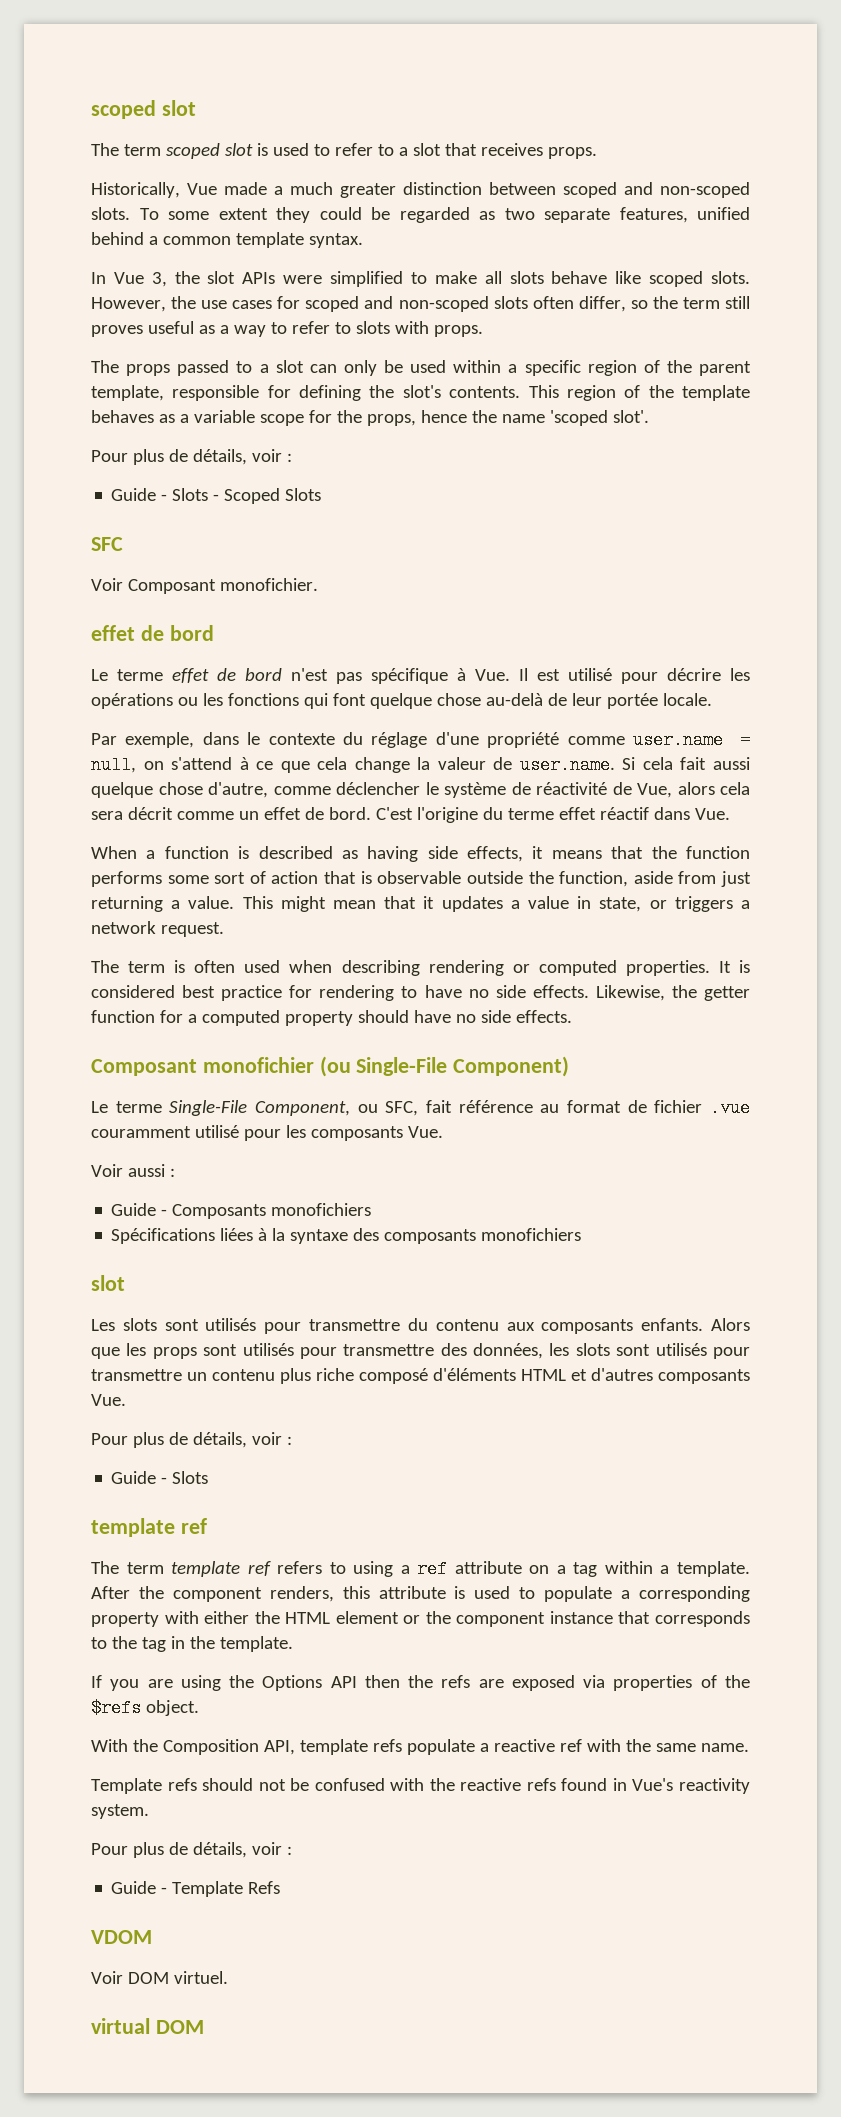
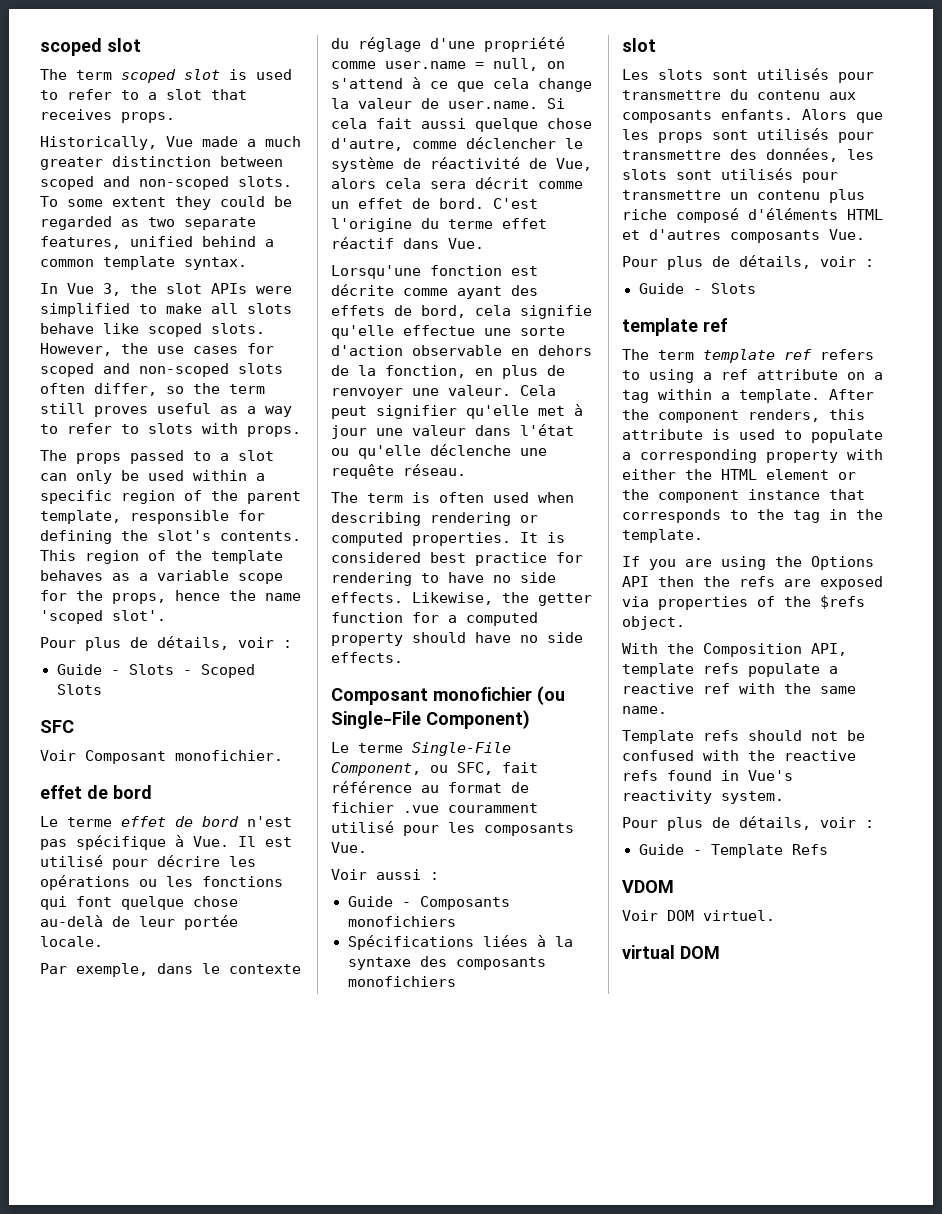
[91,846,750,862] [91,871,752,887] [91,896,750,912] [91,921,224,937] When a function is described as having side effects, it means that the function performs some sort of action that is observable outside the function, aside from just returning a value. This might mean that it updates a value in state, or triggers a network request. -> [331,265,538,279] [331,284,538,299] [331,305,592,319] [331,325,565,339] [331,345,592,356] [331,365,565,379] [331,385,556,399] [331,404,583,419] [331,424,574,439] [331,444,547,459] [331,464,466,479] Lorsqu'une fonction est décrite comme ayant des effets de bord, cela signifie qu'elle effectue une sorte d'action observable en dehors de la fonction, en plus de renvoyer une valeur. Cela peut signifier qu'elle met à jour une valeur dans l'état ou qu'elle déclenche une requête réseau.

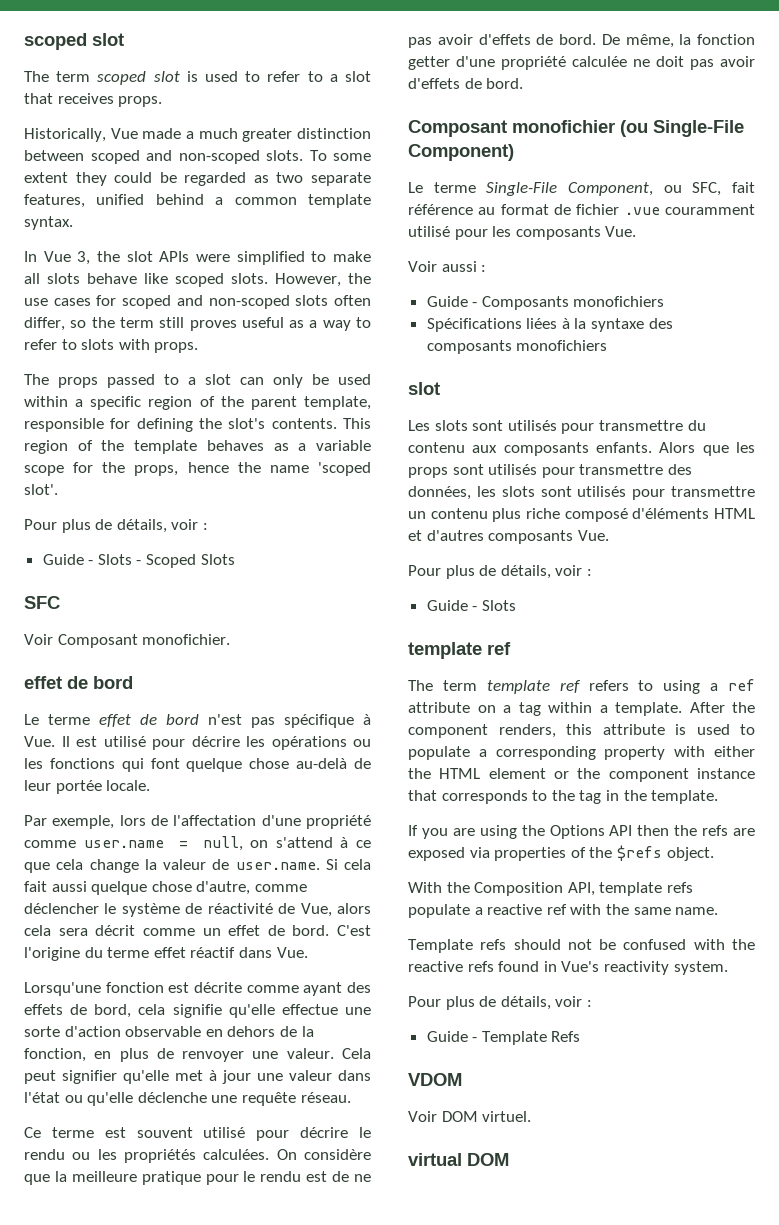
[157,963,301,974] [331,37,421,52] dans le contexte du réglage -> [119,815,257,826] lors de l'affectation
[331,492,574,503] [331,512,538,526] [331,532,565,546] [331,552,583,566] [331,572,556,586] [331,592,592,606] [331,612,538,626] [331,632,583,646] [331,652,403,663] The term is often used when describing rendering or computed properties. It is considered best practice for rendering to have no side effects. Likewise, the getter function for a computed property should have no side effects. -> [24,1127,371,1141] [24,1149,371,1163] [24,1171,372,1185] [408,34,755,48] [408,56,755,70] [408,78,524,89] Ce terme est souvent utilisé pour décrire le rendu ou les propriétés calculées. On considère que la meilleure pratique pour le rendu est de ne pas avoir d'effets de bord. De même, la fonction getter d'une propriété calculée ne doit pas avoir d'effets de bord.

